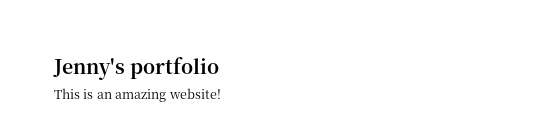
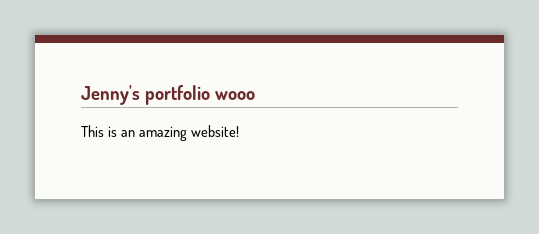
(220, 68) none -> [214,91,255,100] wooo

